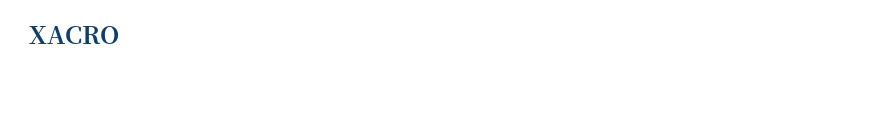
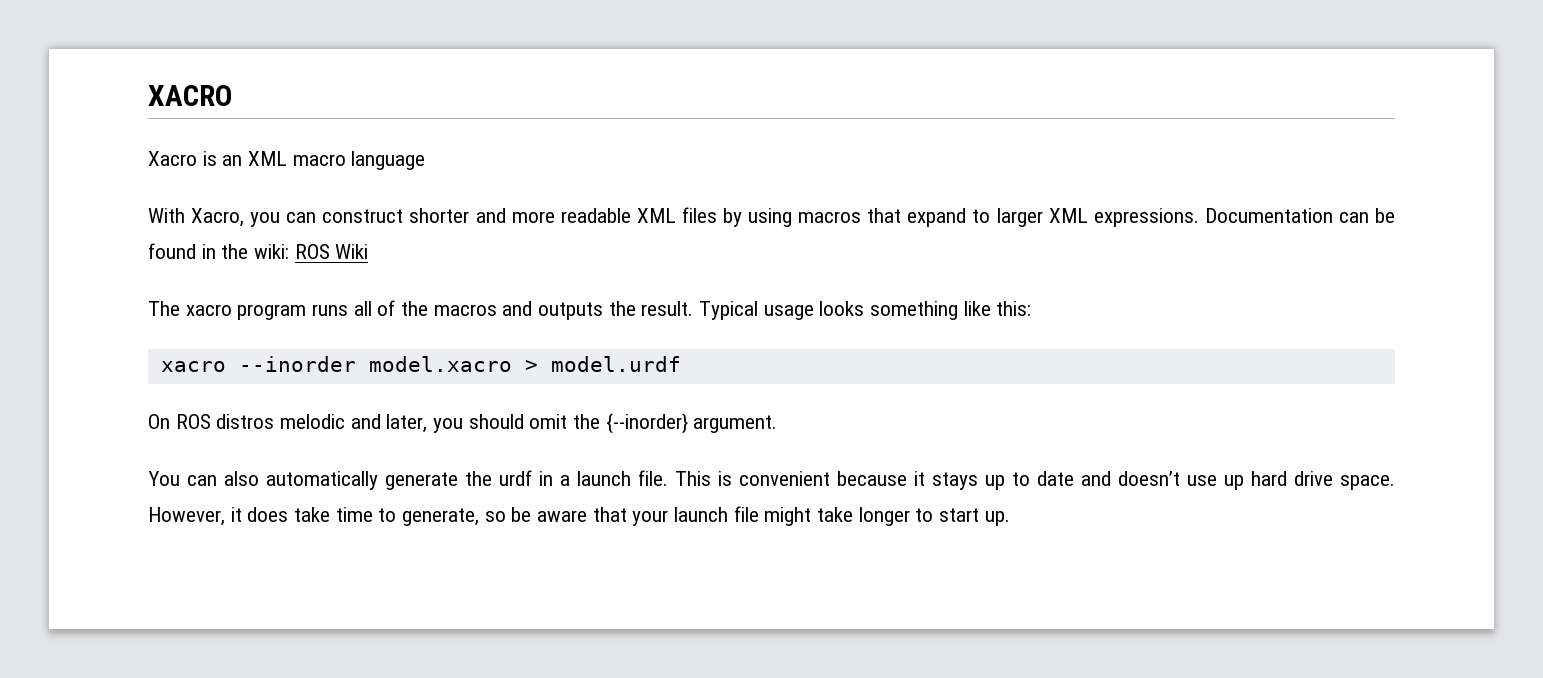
(119, 35) none -> [148,151,426,170] [148,207,1395,227] [148,243,369,259] [148,300,1032,320] [160,356,681,372] [148,413,778,434] [148,470,1395,490] [148,506,1010,526] // Xacro is an XML macro language // With Xacro, you can construct shorter and more readable XML files by using macros that expand to larger XML expressions. Documentation can be found in the wiki: ROS Wiki // The xacro program runs all of the macros and outputs the result. Typical usage looks something like this: // xacro --inorder model.xacro > model.urdf // On ROS distros melodic and later, you should omit the {--inorder} argument. // You can also automatically generate the urdf in a launch file. This is convenient because it stays up to date and doesn’t use up hard drive space. However, it does take time to generate, so be aware that your launch file might take longer to start up.

